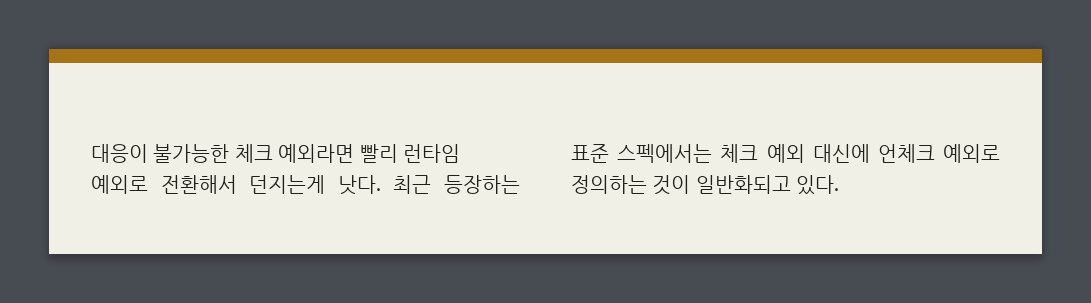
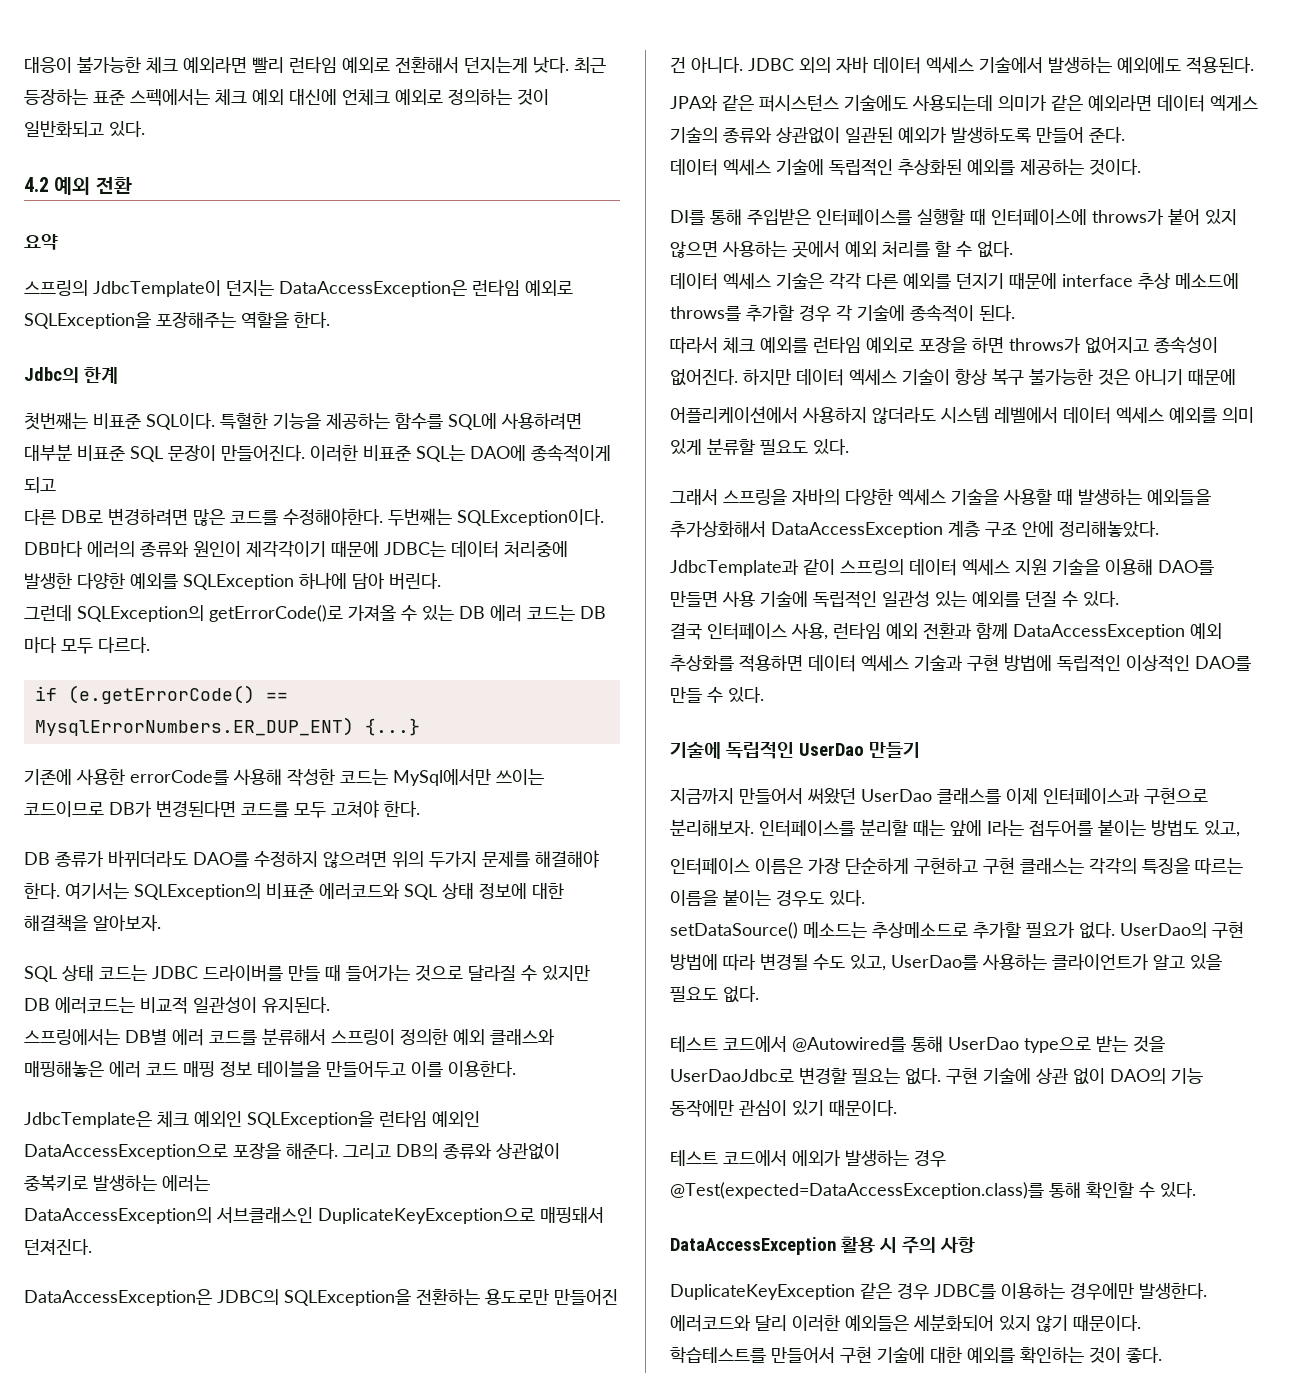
(840, 185) none -> [24,177,132,195] [24,234,58,250] [24,279,573,297] [24,312,330,329] [24,367,118,384] [24,412,582,430] [24,444,611,462] [24,477,56,493] [24,508,604,526] [24,540,568,558] [24,572,441,590] [24,605,606,622] [24,637,150,654] [34,685,288,704] [34,717,420,736] [24,768,544,786] [24,800,420,818] [24,850,599,868] [24,882,564,900] [24,915,161,932] [24,964,590,982] [24,997,330,1014] [24,1028,555,1046] [24,1061,516,1078] [24,1110,480,1128] [24,1143,560,1160] [24,1175,210,1192] [24,1207,604,1224] [24,1239,92,1255] [24,1288,618,1306] [670,56,1254,74] [670,94,1258,112] [670,127,1125,144] [670,158,1141,176] [670,208,1237,226] [670,241,1013,258] [670,272,1239,290] [670,305,1015,322] [670,336,1218,354] [670,368,1236,386] [670,406,1254,424] [670,438,849,455] [670,488,1211,505] [670,520,1159,538] [670,559,1214,576] [670,591,1119,608] [670,622,1222,640] [670,654,1251,672] [670,687,764,703] [670,741,920,759] [670,787,1208,805] [670,819,1240,837] [670,857,1243,875] [670,890,865,907] [670,921,1244,939] [670,953,1222,971] [670,986,759,1003] [670,1036,1165,1053] [670,1067,1203,1085] [670,1099,897,1117] [670,1150,946,1167] [670,1182,1196,1199] [670,1236,975,1255] [670,1283,1207,1300] [670,1314,1141,1332] [670,1346,1162,1364] // 4.2 예외 전환 // 요약 // 스프링의 JdbcTemplate이 던지는 DataAccessException은 런타임 예외로 SQLException을 포장해주는 역할을 한다. // Jdbc의 한계 // 첫번째는 비표준 SQL이다. 특혈한 기능을 제공하는 함수를 SQL에 사용하려면 대부분 비표준 SQL 문장이 만들어진다. 이러한 비표준 SQL는 DAO에 종속적이게 되고 // 다른 DB로 변경하려면 많은 코드를 수정해야한다. 두번째는 SQLException이다. DB마다 에러의 종류와 원인이 제각각이기 때문에 JDBC는 데이터 처리중에 발생한 다양한 예외를 SQLException 하나에 담아 버린다. // 그런데 SQLException의 getErrorCode()로 가져올 수 있는 DB 에러 코드는 DB 마다 모두 다르다. // if (e.getErrorCode() == MysqlErrorNumbers.ER_DUP_ENT) {...} // 기존에 사용한 errorCode를 사용해 작성한 코드는 MySql에서만 쓰이는 코드이므로 DB가 변경된다면 코드를 모두 고쳐야 한다. // DB 종류가 바뀌더라도 DAO를 수정하지 않으려면 위의 두가지 문제를 해결해야 한다. 여기서는 SQLException의 비표준 에러코드와 SQL 상태 정보에 대한 해결책을 알아보자. // SQL 상태 코드는 JDBC 드라이버를 만들 때 들어가는 것으로 달라질 수 있지만 DB 에러코드는 비교적 일관성이 유지된다. // 스프링에서는 DB별 에러 코드를 분류해서 스프링이 정의한 예외 클래스와 매핑해놓은 에러 코드 매핑 정보 테이블을 만들어두고 이를 이용한다. // JdbcTemplate은 체크 예외인 SQLException을 런타임 예외인 DataAccessException으로 포장을 해준다. 그리고 DB의 종류와 상관없이 중복키로 발생하는 에러는 // DataAccessException의 서브클래스인 DuplicateKeyException으로 매핑돼서 던져진다. // DataAccessException은 JDBC의 SQLException을 전환하는 용도로만 만들어진 건 아니다. JDBC 외의 자바 데이터 엑세스 기술에서 발생하는 예외에도 적용된다. // JPA와 같은 퍼시스턴스 기술에도 사용되는데 의미가 같은 예외라면 데이터 엑게스 기술의 종류와 상관없이 일관된 예외가 발생하도록 만들어 준다. // 데이터 엑세스 기술에 독립적인 추상화된 예외를 제공하는 것이다. // DI를 통해 주입받은 인터페이스를 실행할 때 인터페이스에 throws가 붙어 있지 않으면 사용하는 곳에서 예외 처리를 할 수 없다. // 데이터 엑세스 기술은 각각 다른 예외를 던지기 때문에 interface 추상 메소드에 throws를 추가할 경우 각 기술에 종속적이 된다. // 따라서 체크 예외를 런타임 예외로 포장을 하면 throws가 없어지고 종속성이 없어진다. 하지만 데이터 엑세스 기술이 항상 복구 불가능한 것은 아니기 때문에 // 어플리케이션에서 사용하지 않더라도 시스템 레벨에서 데이터 엑세스 예외를 의미 있게 분류할 필요도 있다. // 그래서 스프링을 자바의 다양한 엑세스 기술을 사용할 때 발생하는 예외들을 추가상화해서 DataAccessException 계층 구조 안에 정리해놓았다. // JdbcTemplate과 같이 스프링의 데이터 엑세스 지원 기술을 이용해 DAO를 만들면 사용 기술에 독립적인 일관성 있는 예외를 던질 수 있다. // 결국 인터페이스 사용, 런타임 예외 전환과 함께 DataAccessException 예외 추상화를 적용하면 데이터 엑세스 기술과 구현 방법에 독립적인 이상적인 DAO를 만들 수 있다. // 기술에 독립적인 UserDao 만들기 // 지금까지 만들어서 써왔던 UserDao 클래스를 이제 인터페이스과 구현으로 분리해보자. 인터페이스를 분리할 때는 앞에 I라는 접두어를 붙이는 방법도 있고, // 인터페이스 이름은 가장 단순하게 구현하고 구현 클래스는 각각의 특징을 따르는 이름을 붙이는 경우도 있다. // setDataSource() 메소드는 추상메소드로 추가할 필요가 없다. UserDao의 구현 방법에 따라 변경될 수도 있고, UserDao를 사용하는 클라이언트가 알고 있을 필요도 없다. // 테스트 코드에서 @Autowired를 통해 UserDao type으로 받는 것을 UserDaoJdbc로 변경할 필요는 없다. 구현 기술에 상관 없이 DAO의 기능 동작에만 관심이 있기 때문이다. // 테스트 코드에서 에외가 발생하는 경우 @Test(expected=DataAccessException.class)를 통해 확인할 수 있다. // DataAccessException 활용 시 주의 사항 // DuplicateKeyException 같은 경우 JDBC를 이용하는 경우에만 발생한다. 에러코드와 달리 이러한 예외들은 세분화되어 있지 않기 때문이다. // 학습테스트를 만들어서 구현 기술에 대한 예외를 확인하는 것이 좋다.

